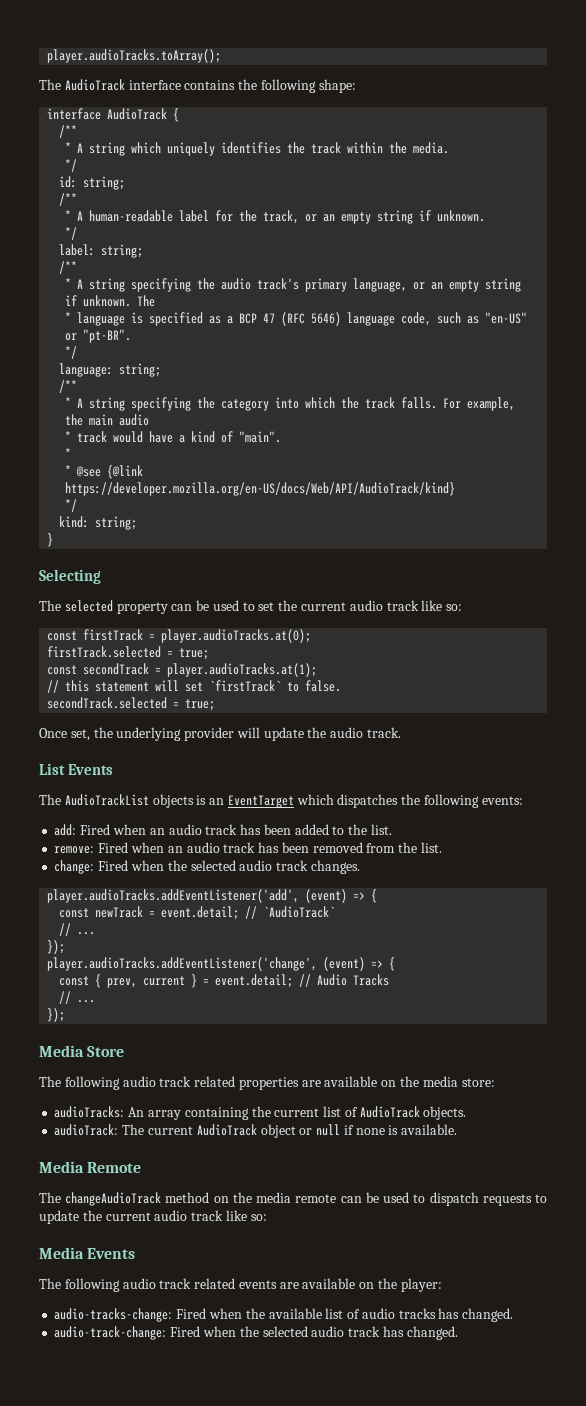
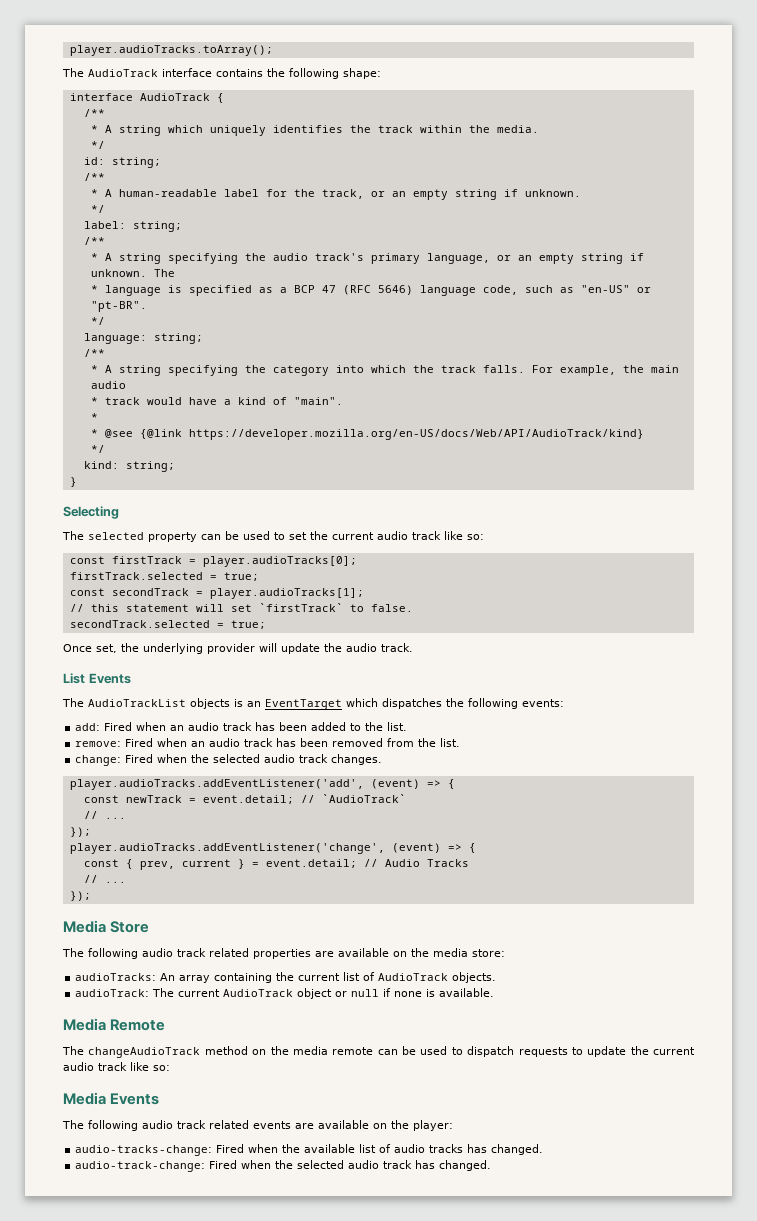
[161,629,312,643] player.audioTracks.at(0); -> [202,556,357,567] player.audioTracks[0];
[167,663,318,677] player.audioTracks.at(1); -> [209,588,364,599] player.audioTracks[1];

